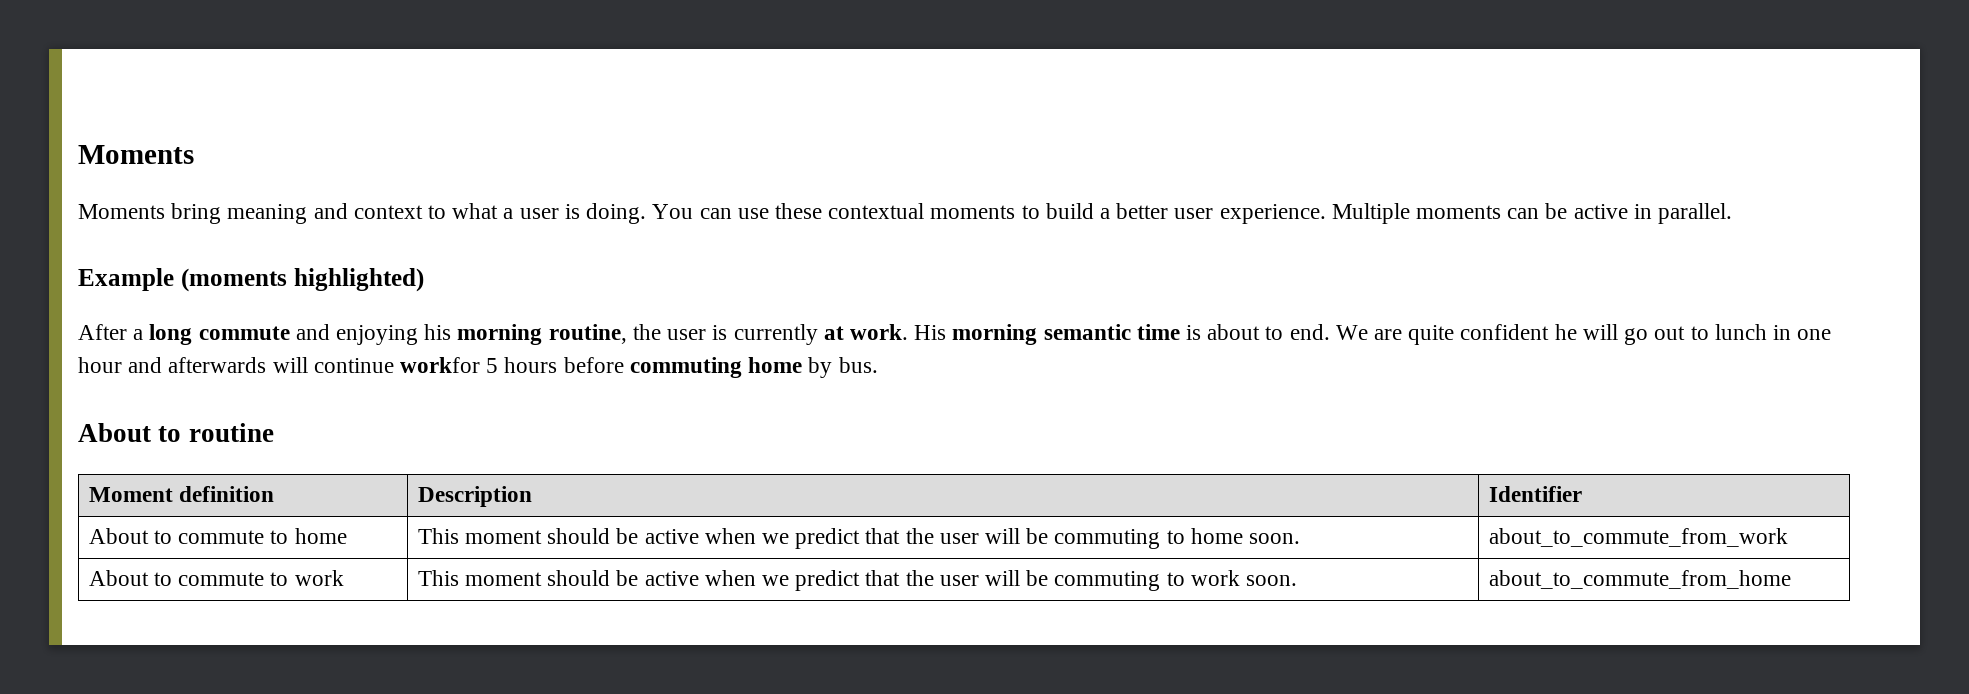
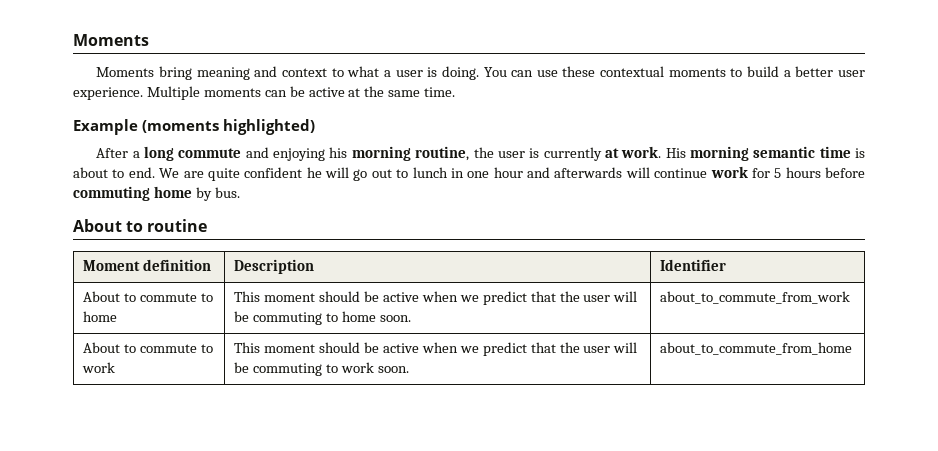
[1633,203,1733,224] in parallel. -> [348,86,456,97] at the same time.
[400,357,481,373] workfor -> [710,166,770,178] work for

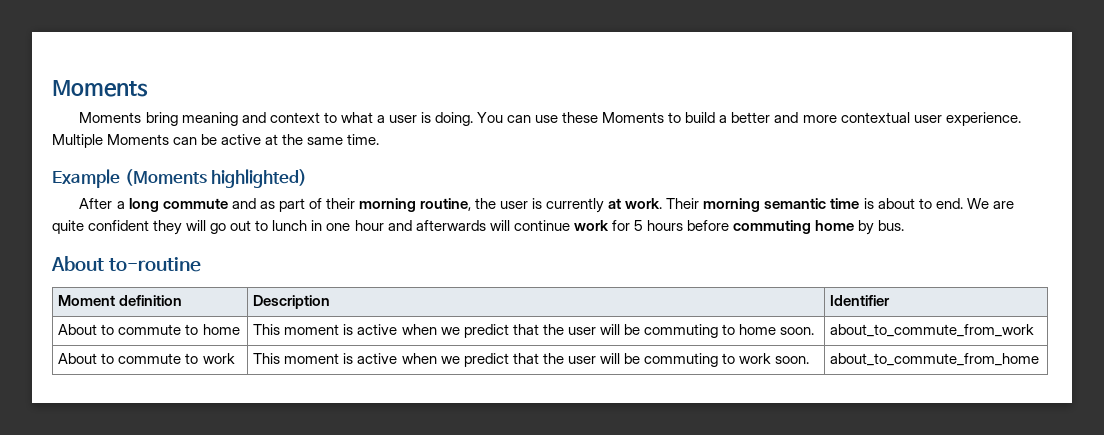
[600,66,726,77] contextual moments -> [602,112,665,123] Moments
(834, 71) none -> [774,112,910,123] and more contextual
[203,88,261,97] moments -> [107,134,170,145] Moments
[142,120,219,133] (moments -> [124,169,207,186] (Moments
[273,147,348,161] enjoying his -> [259,198,355,212] as part of their
[665,148,686,158] His -> [666,198,700,209] Their
[306,167,322,178] he -> [153,220,183,235] they
[126,219,208,232] to routine -> [109,257,202,272] to-routine
[319,291,380,302] should be -> [343,324,354,335] is
[319,342,380,353] should be -> [343,353,354,364] is

